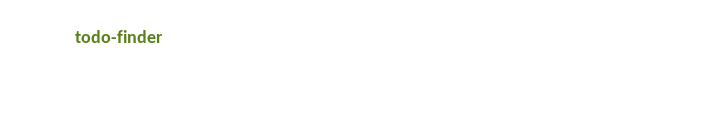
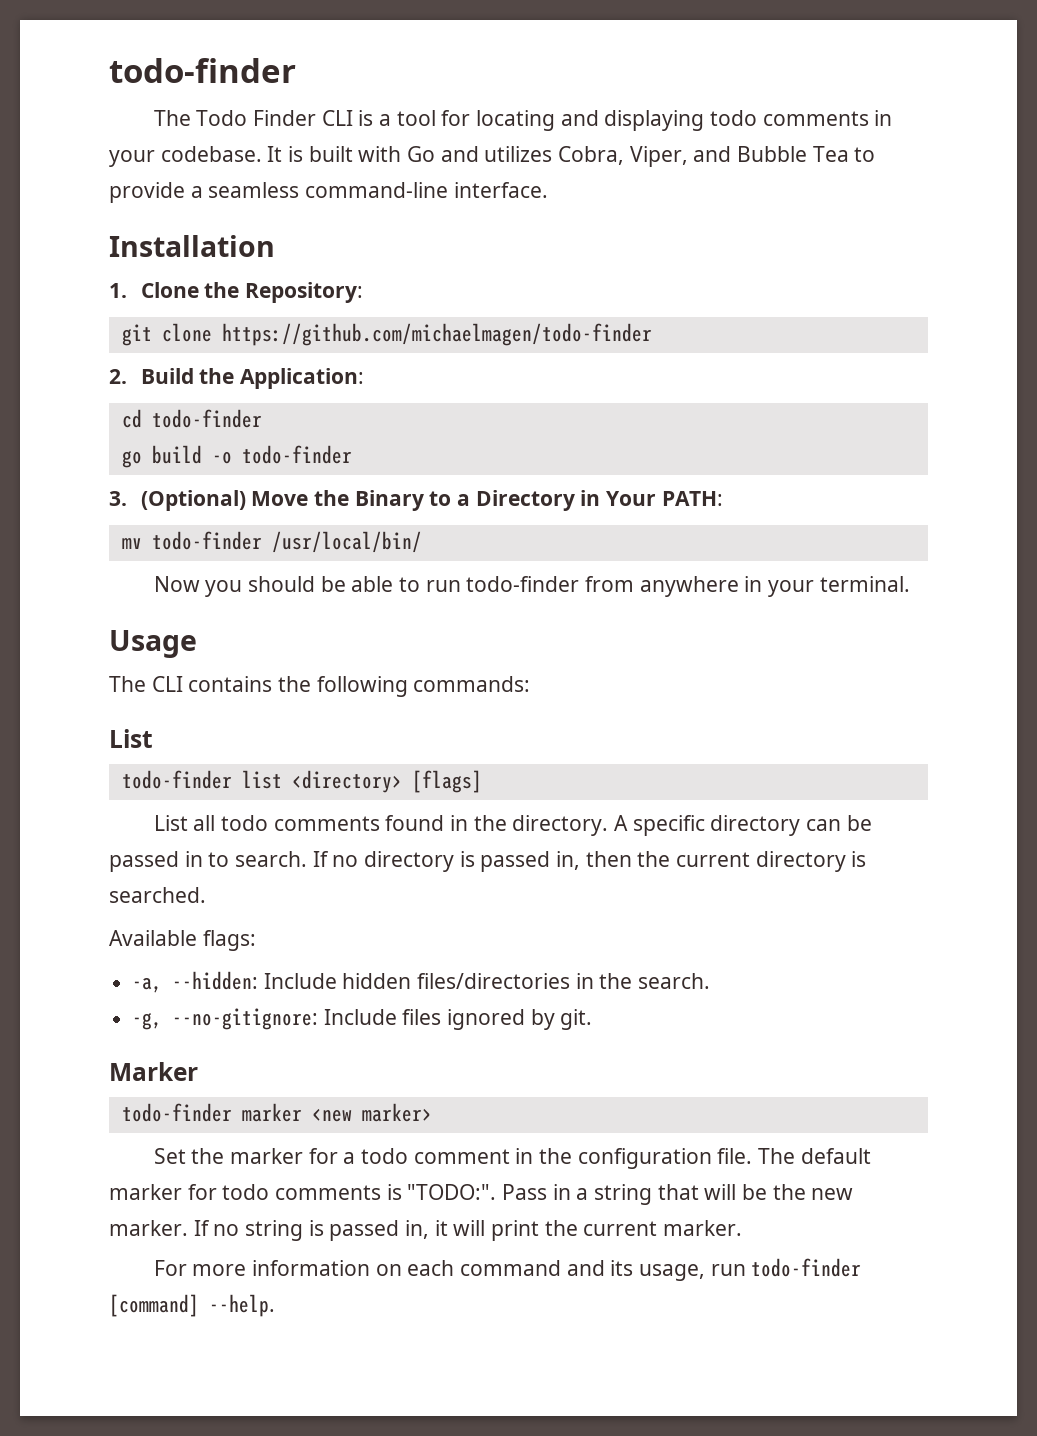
[75,30,163,43] todo-finder -> [109,58,296,83] [153,110,893,131] [109,146,876,167] [109,182,548,203] [109,235,275,257] [109,282,364,303] [121,323,652,346] [109,368,365,389] [121,409,262,428] [121,445,352,468] [109,490,723,511] [121,531,422,553] [153,576,910,597] [109,630,197,658] [109,676,531,697] [109,729,153,748] [121,770,482,793] [153,815,872,836] [109,851,867,872] [109,887,206,903] [109,930,256,951] [132,971,711,993] [132,1008,593,1030] [109,1062,198,1081] [121,1103,432,1122] [153,1148,871,1169] [109,1184,854,1205] [109,1220,743,1241] [153,1258,862,1281] [109,1294,275,1317] todo-finder // The Todo Finder CLI is a tool for locating and displaying todo comments in your codebase. It is built with Go and utilizes Cobra, Viper, and Bubble Tea to provide a seamless command-line interface. // Installation // 1. Clone the Repository: // git clone https://github.com/michaelmagen/todo-finder // 2. Build the Application: // cd todo-finder // go build -o todo-finder // 3. (Optional) Move the Binary to a Directory in Your PATH: // mv todo-finder /usr/local/bin/ // Now you should be able to run todo-finder from anywhere in your terminal. // Usage // The CLI contains the following commands: // List // todo-finder list <directory> [flags] // List all todo comments found in the directory. A specific directory can be passed in to search. If no directory is passed in, then the current directory is searched. // Available flags: // -a, --hidden: Include hidden files/directories in the search. // -g, --no-gitignore: Include files ignored by git. // Marker // todo-finder marker <new marker> // Set the marker for a todo comment in the configuration file. The default marker for todo comments is "TODO:". Pass in a string that will be the new marker. If no string is passed in, it will print the current marker. // For more information on each command and its usage, run todo-finder [command] --help.

